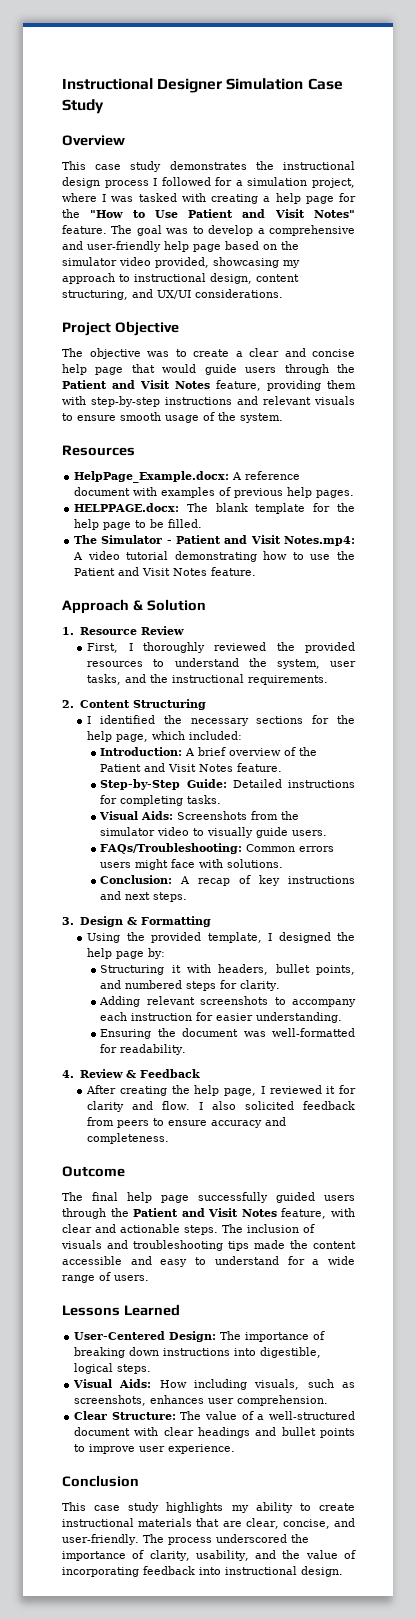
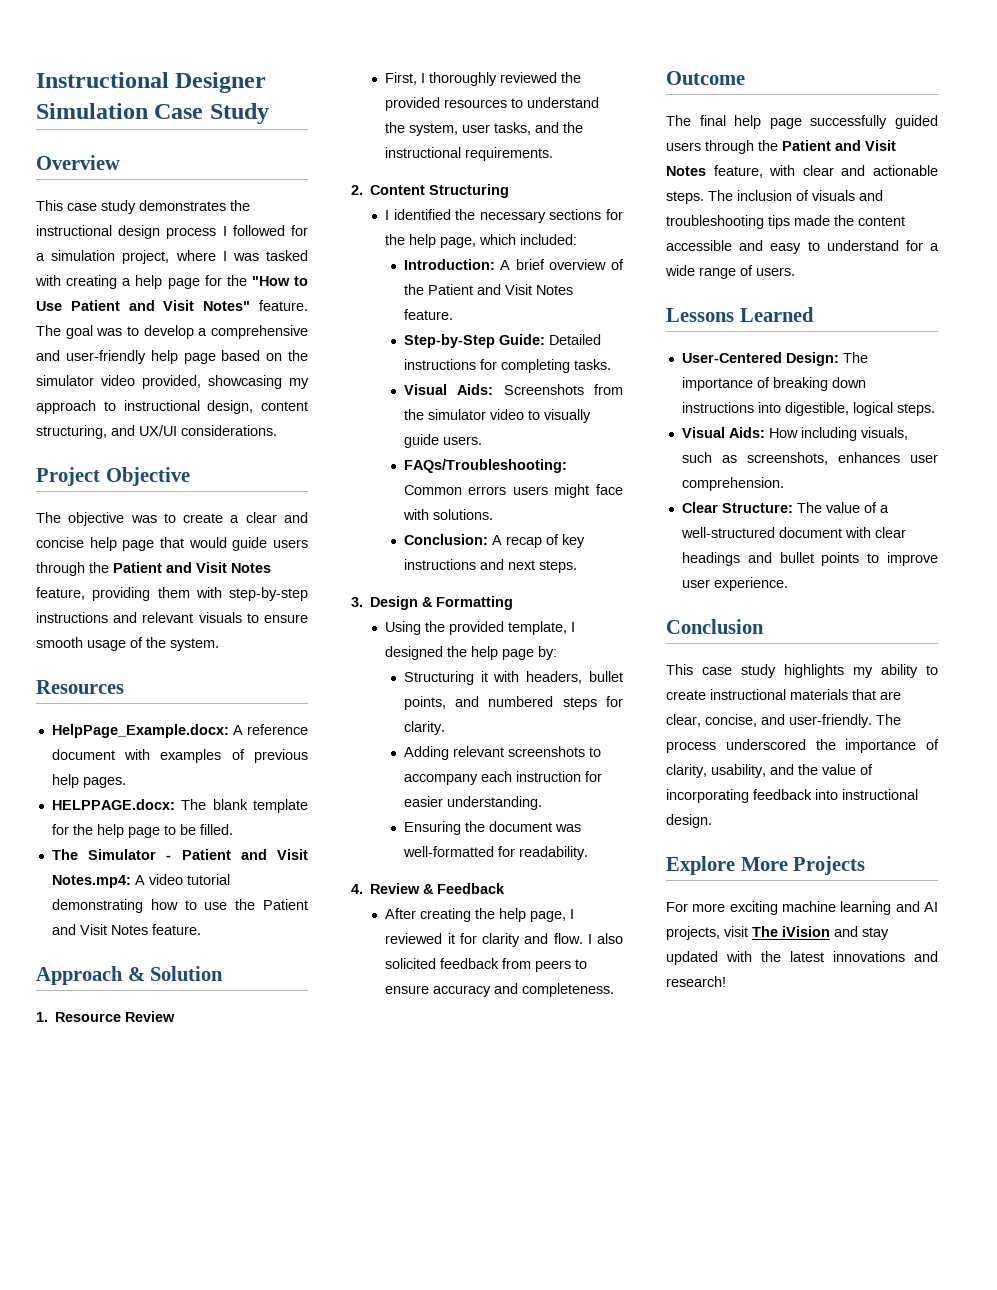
(343, 1571) none -> [666,856,866,875] [666,901,938,915] [666,926,889,940] [666,951,938,965] [666,976,726,987] // Explore More Projects // For more exciting machine learning and AI projects, visit The iVision and stay updated with the latest innovations and research!

